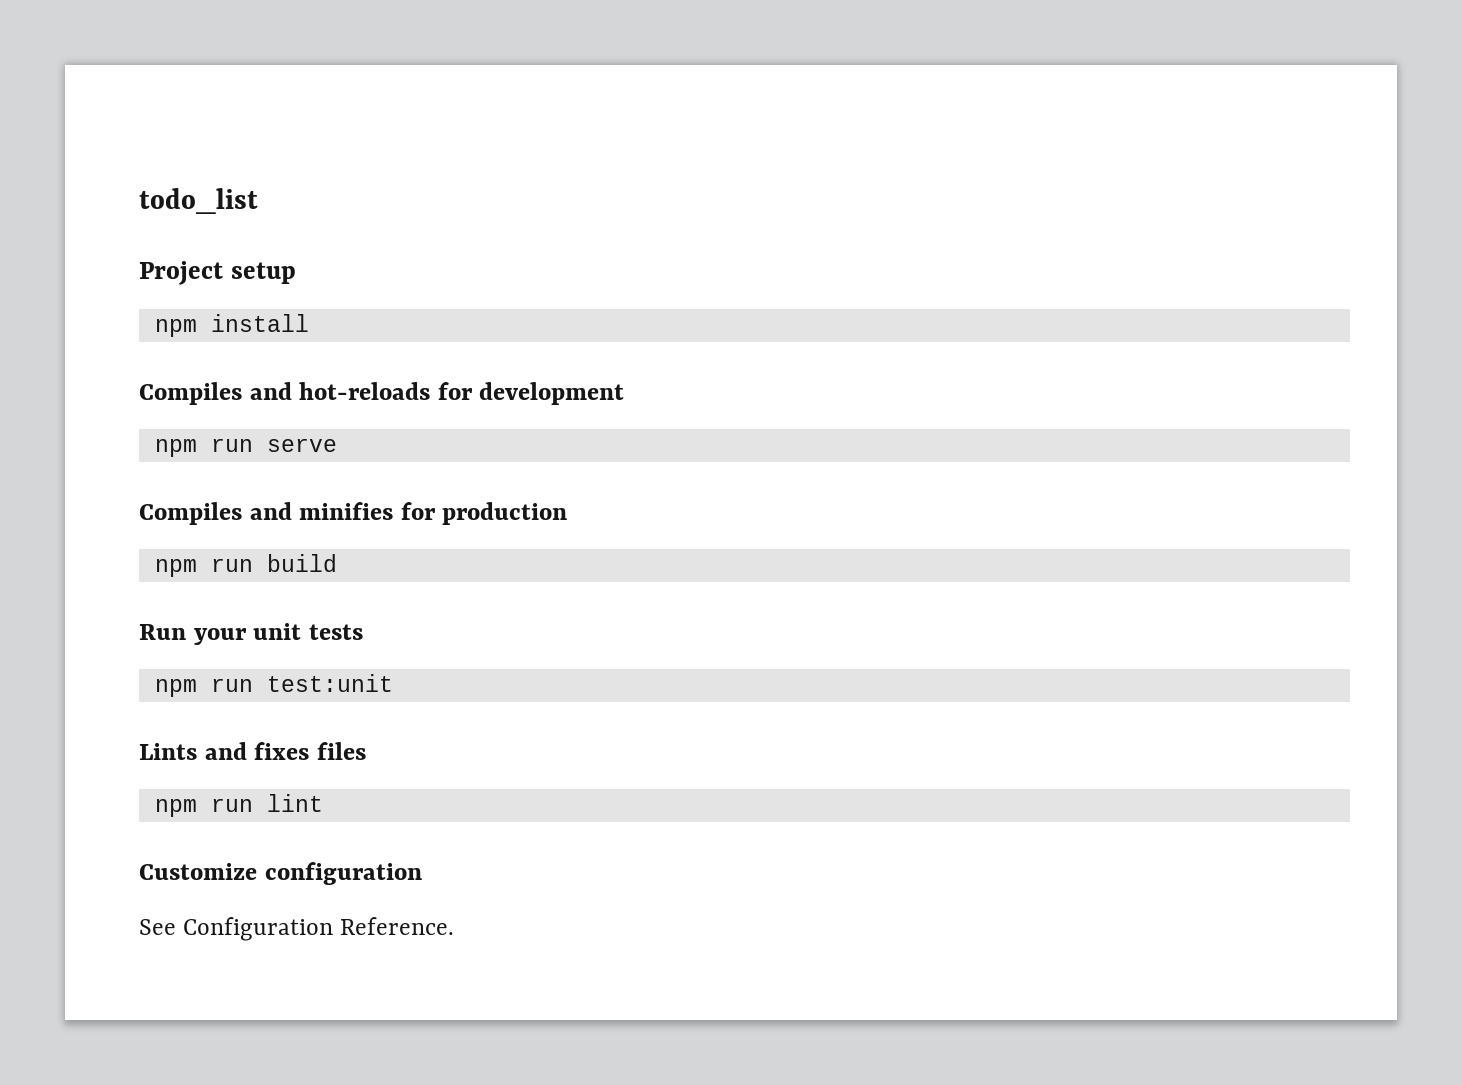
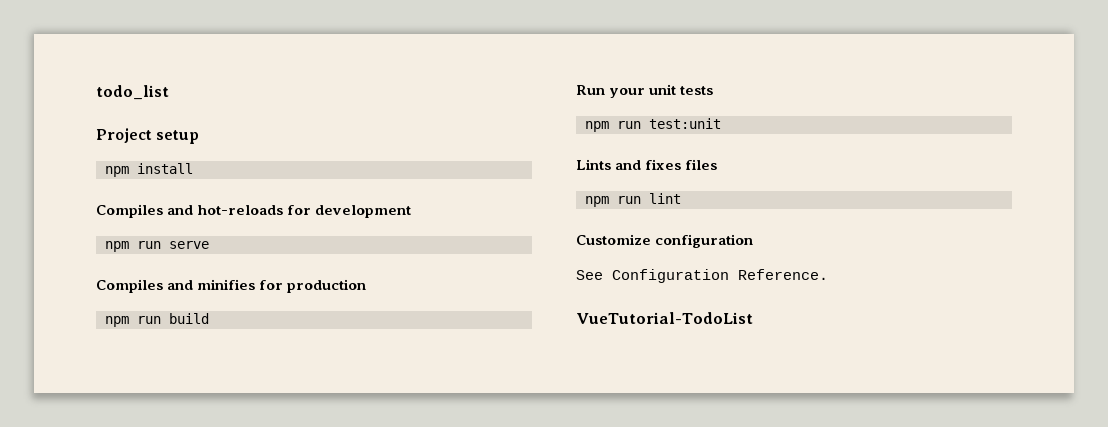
(455, 926) none -> [576,312,753,324] // VueTutorial-TodoList

